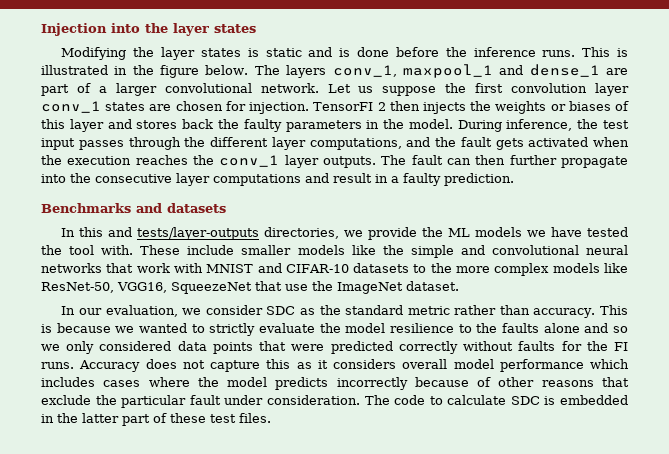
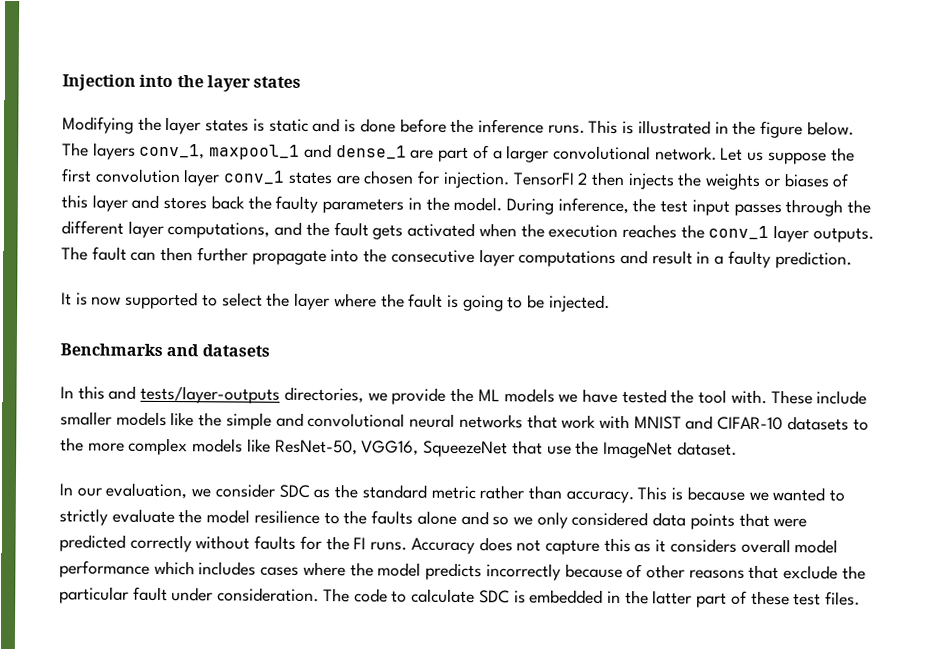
(514, 179) none -> [61,291,610,312] // It is now supported to select the layer where the fault is going to be injected.

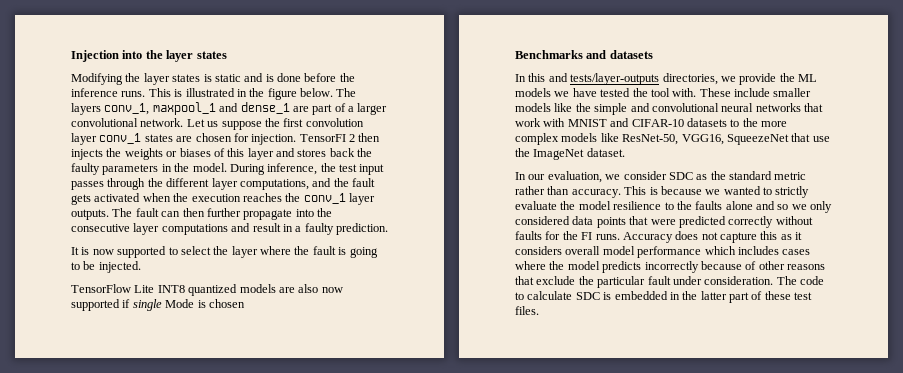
(610, 303) none -> [71,284,343,296] [71,299,245,311] // TensorFlow Lite INT8 quantized models are also now supported if single Mode is chosen

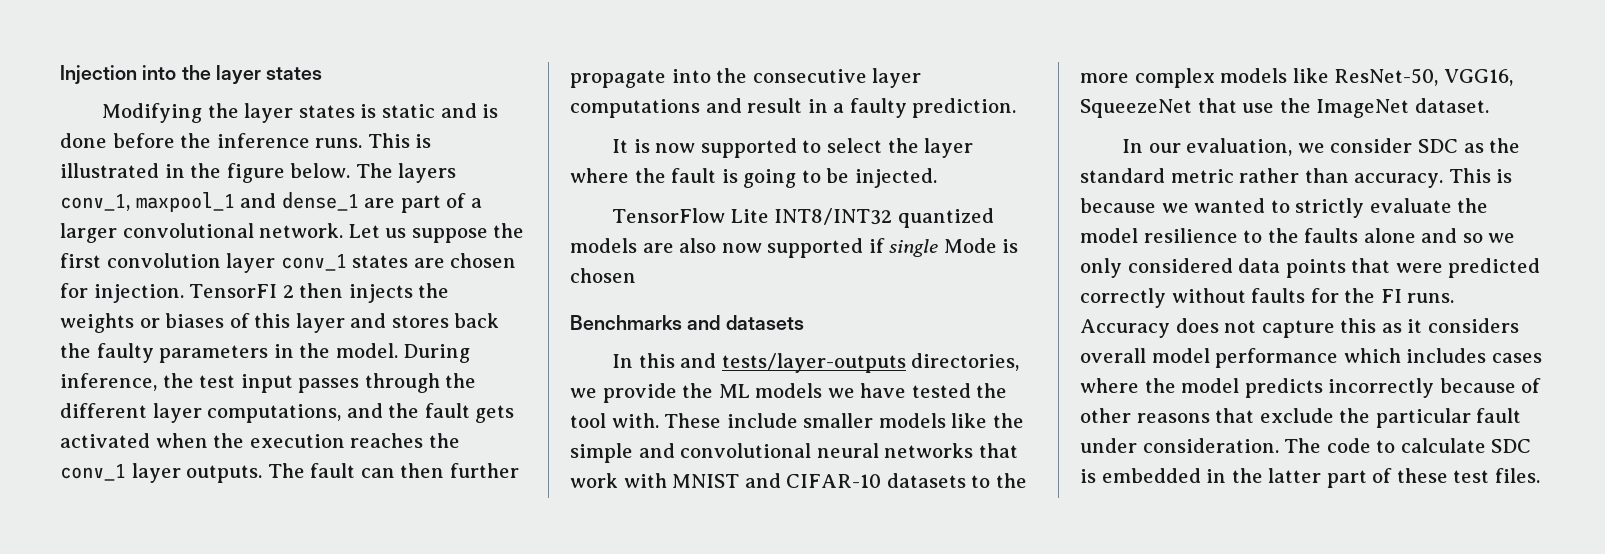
[157,285,185,293] INT8 -> [774,208,893,225] INT8/INT32

